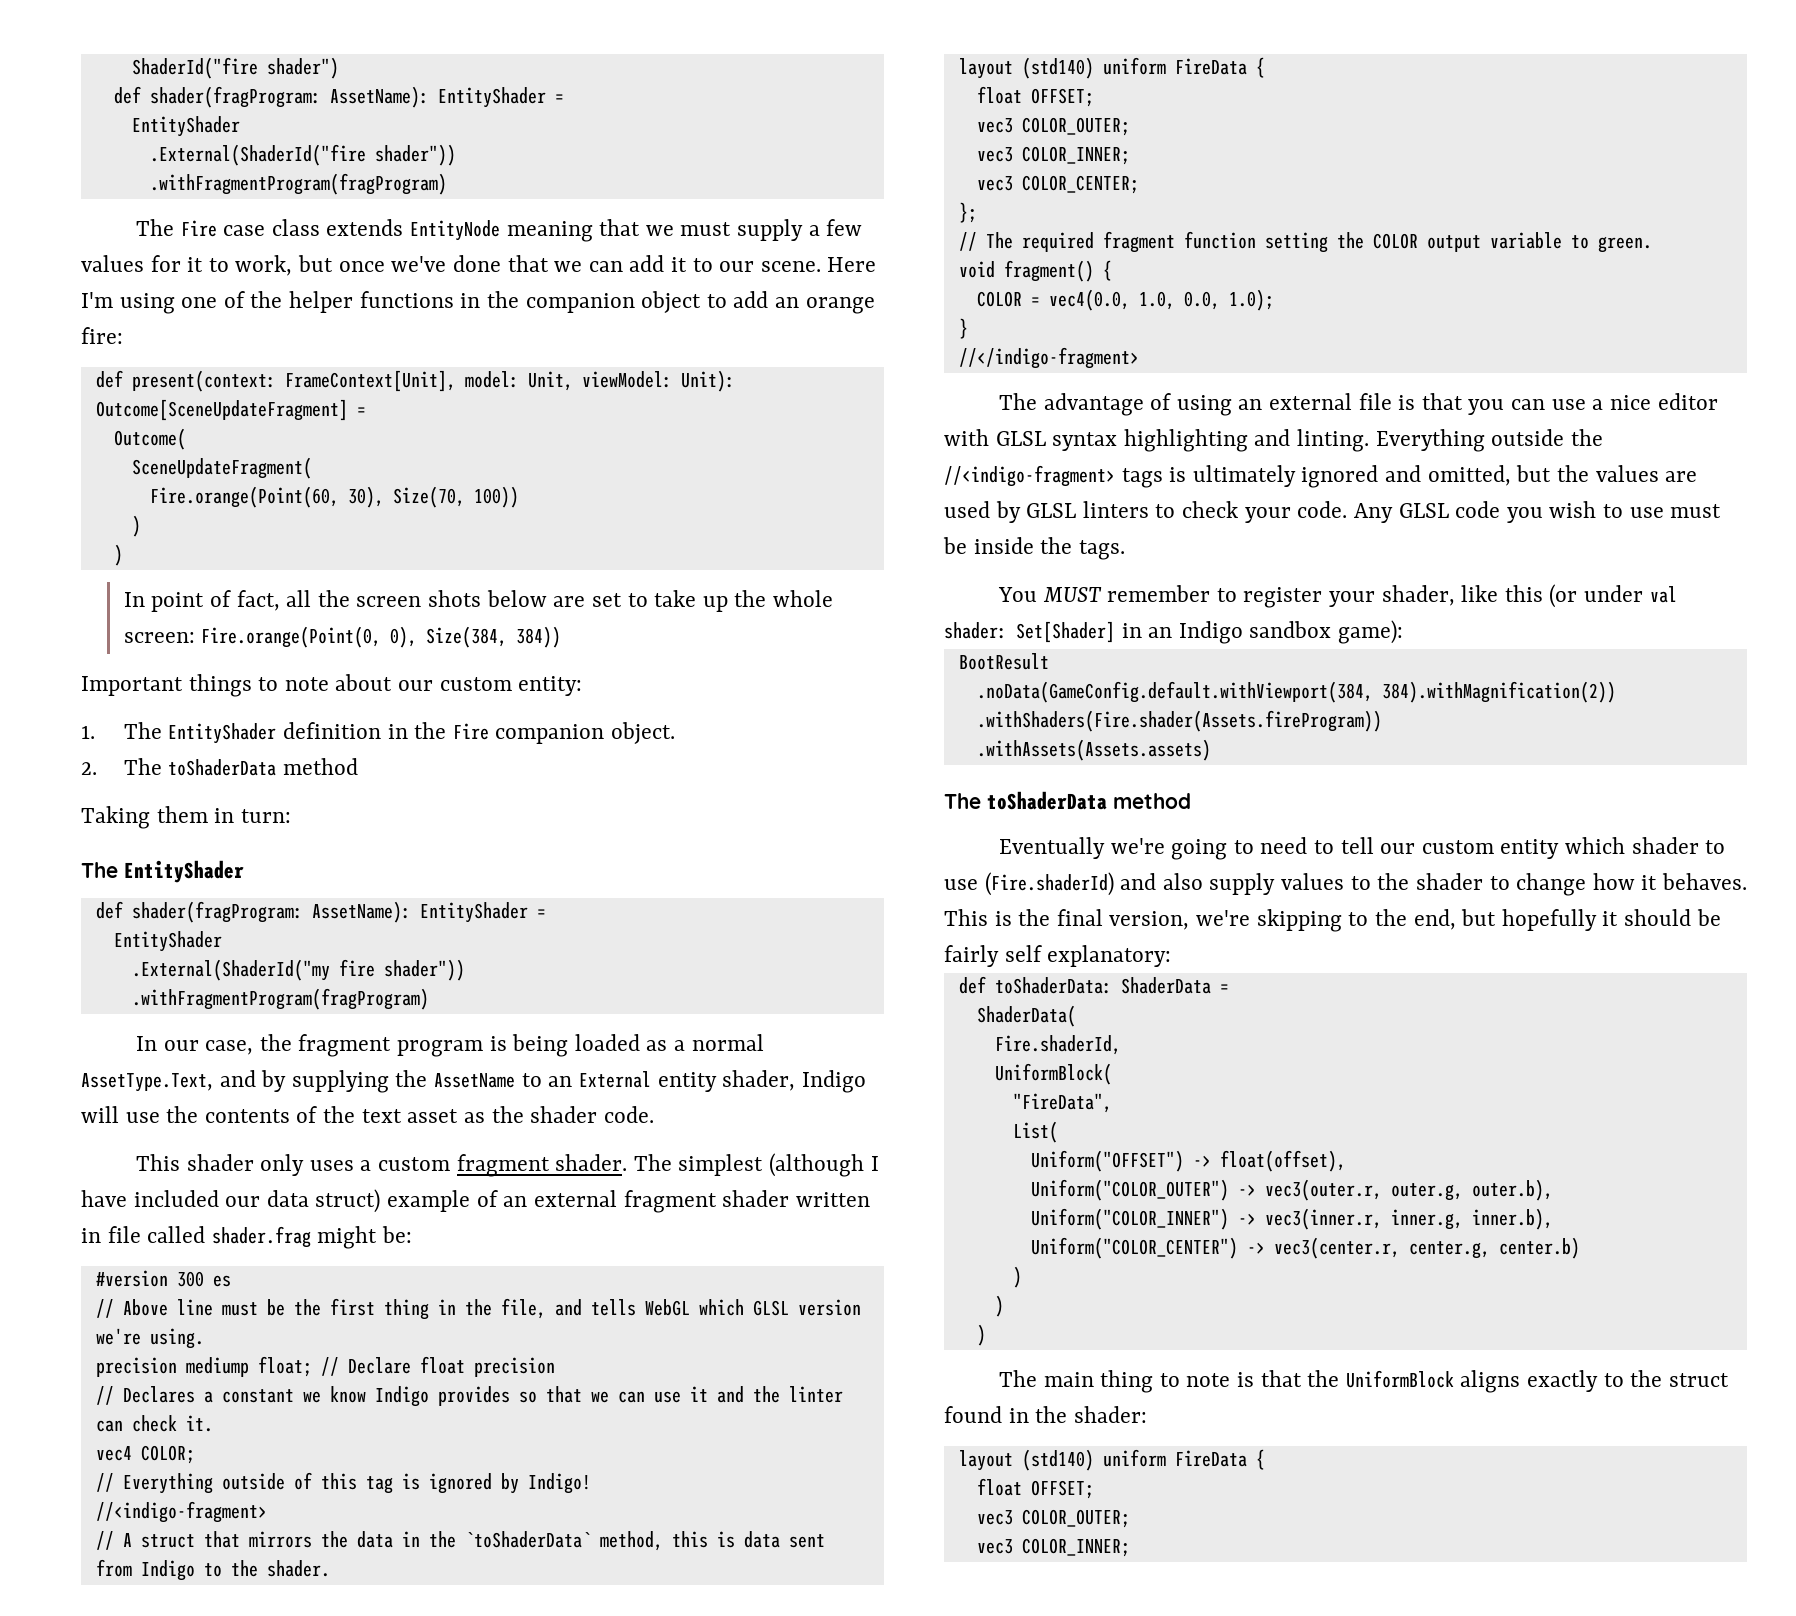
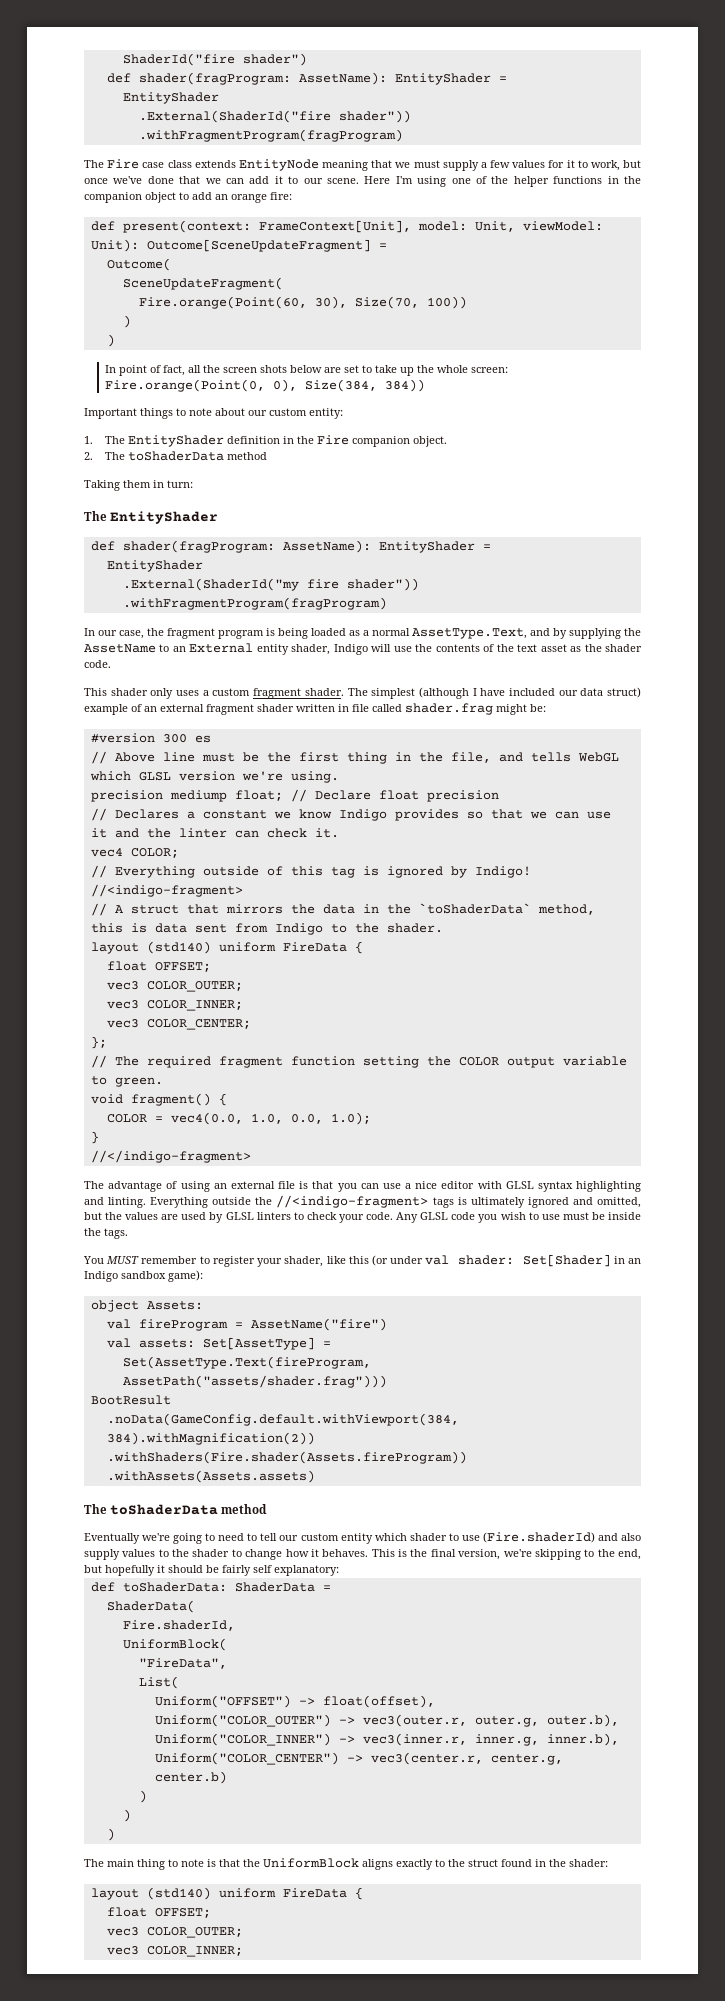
(1404, 632) none -> [90,1300,203,1312] [106,1318,387,1331] [106,1337,331,1350] [122,1356,371,1369] [122,1375,387,1388] // object Assets: // val fireProgram = AssetName("fire") // val assets: Set[AssetType] = // Set(AssetType.Text(fireProgram, AssetPath("assets/shader.frag")))

